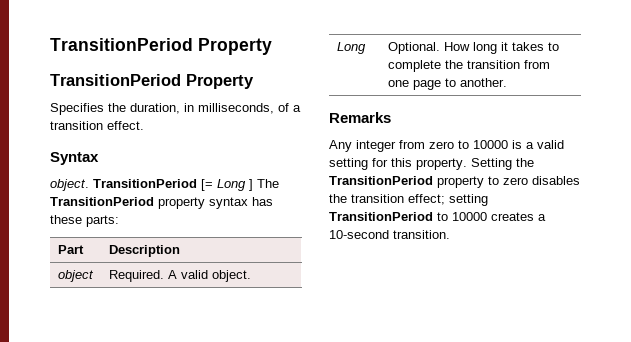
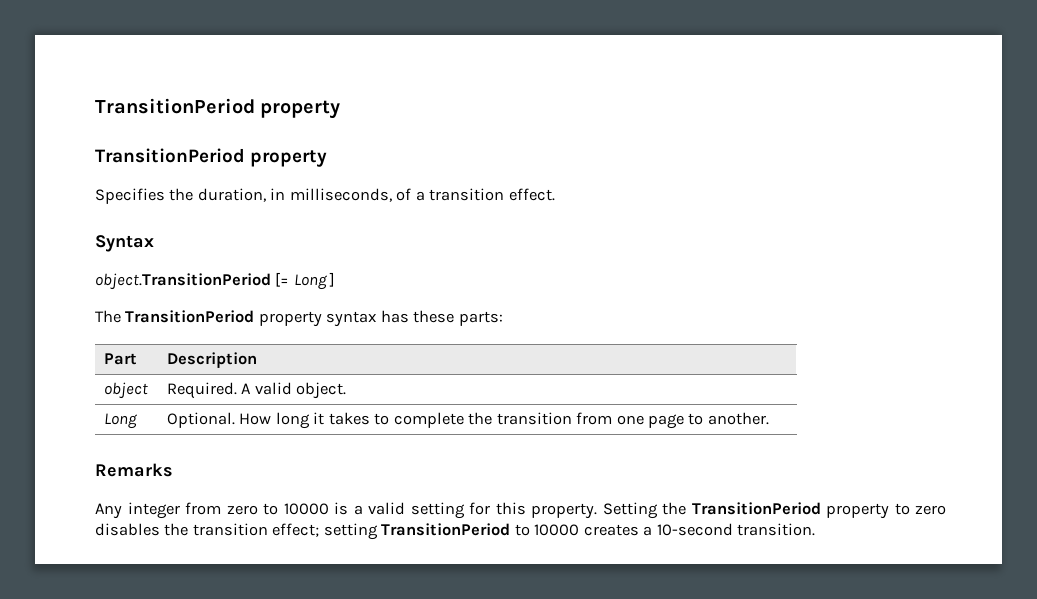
[50,38,272,55] [50,74,254,89] TransitionPeriod Property // TransitionPeriod Property -> [95,98,341,119] [95,148,328,167] TransitionPeriod property // TransitionPeriod property
[50,179,197,191] object. TransitionPeriod -> [95,273,271,290] object.TransitionPeriod
(253, 185) none -> (336, 279) //

